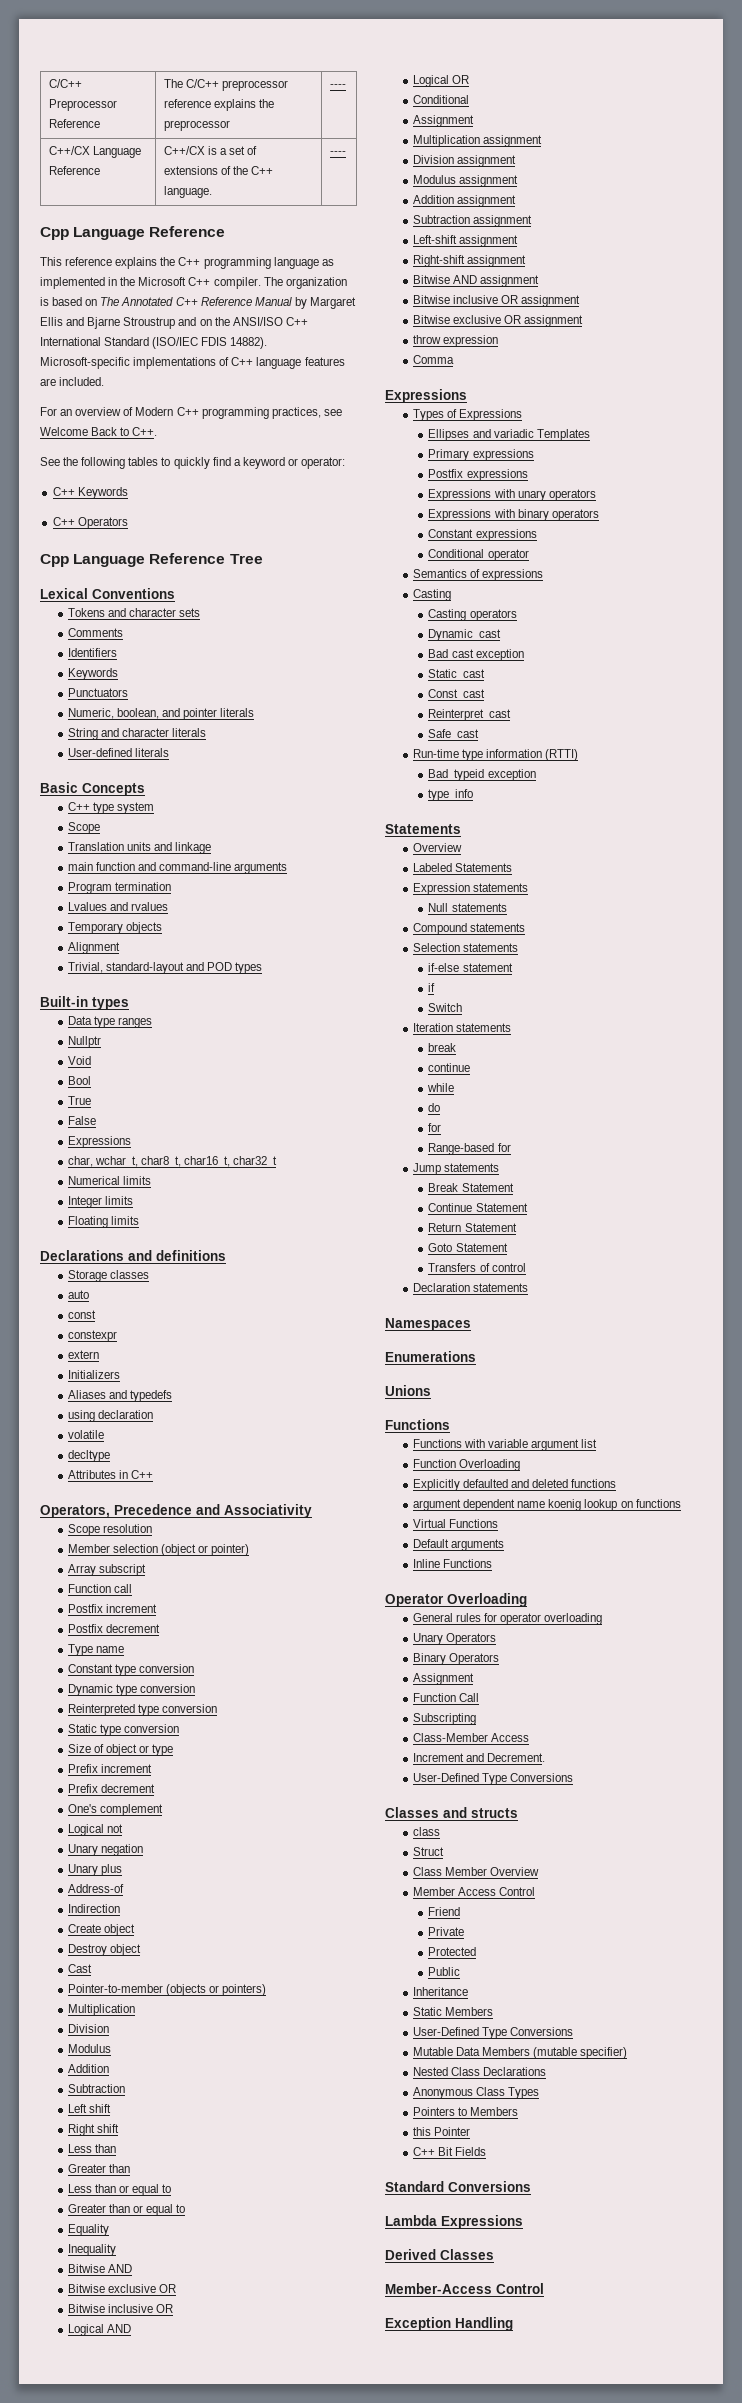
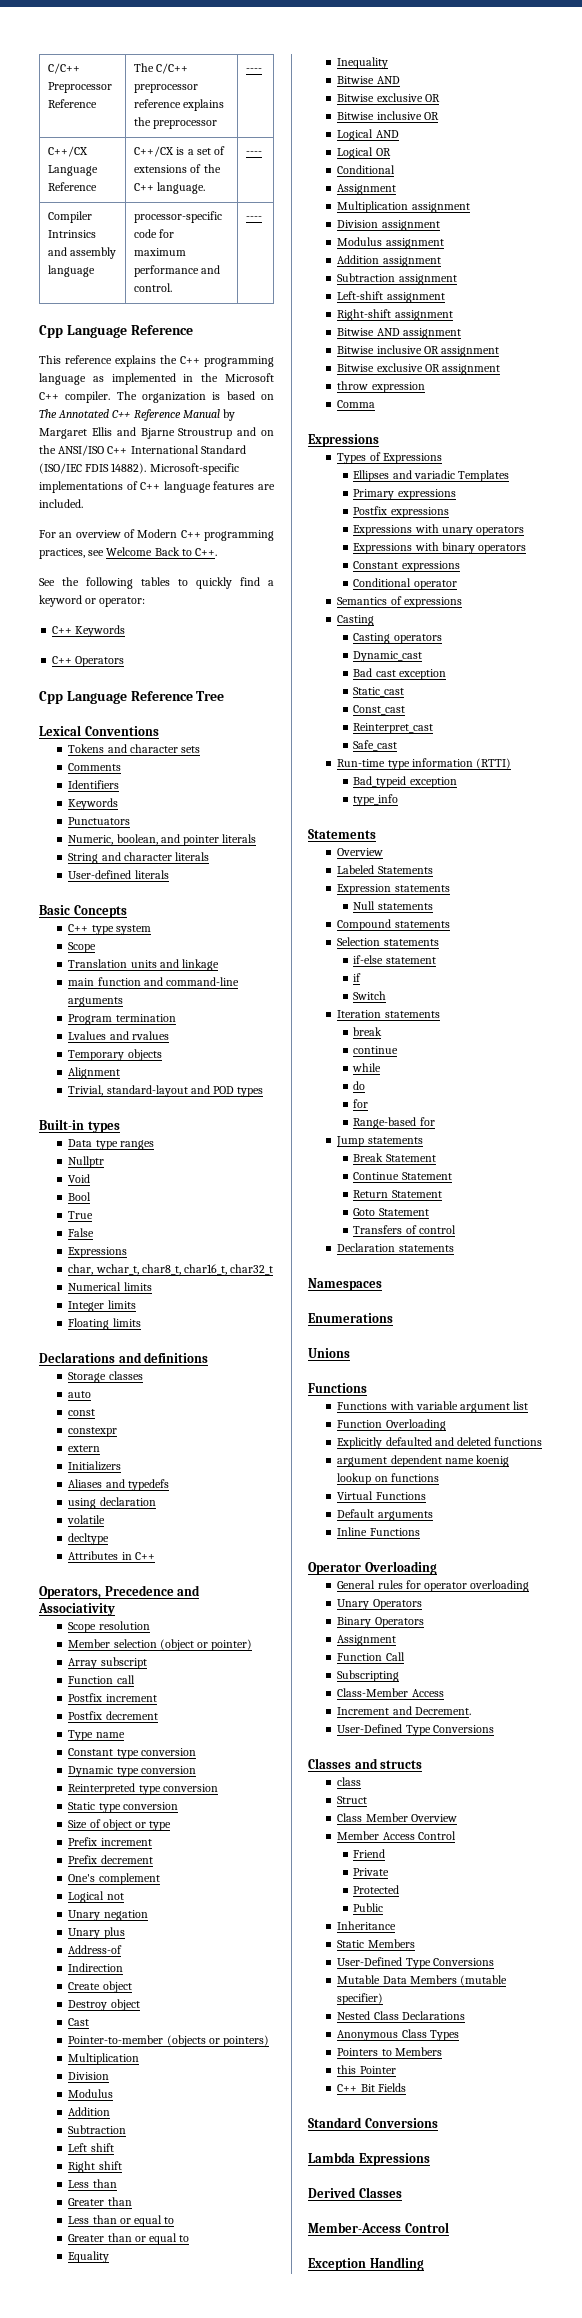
(346, 153) none -> [48,211,93,223] [48,230,97,238] [48,247,117,259] [48,265,96,277] [134,211,223,223] [134,229,175,238] [134,248,187,256] [134,265,221,277] [134,283,173,292] [246,216,263,220] // Compiler Intrinsics and assembly language | processor-specific code for maximum performance and control. | ----

